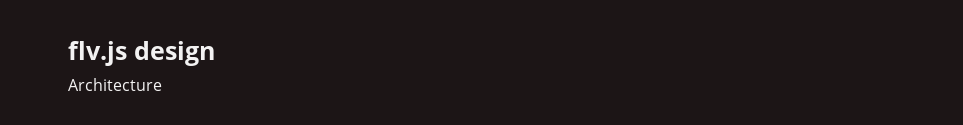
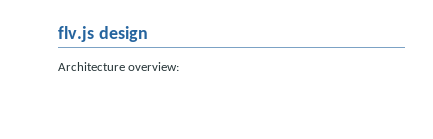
(162, 84) none -> [128,62,180,71] overview:

